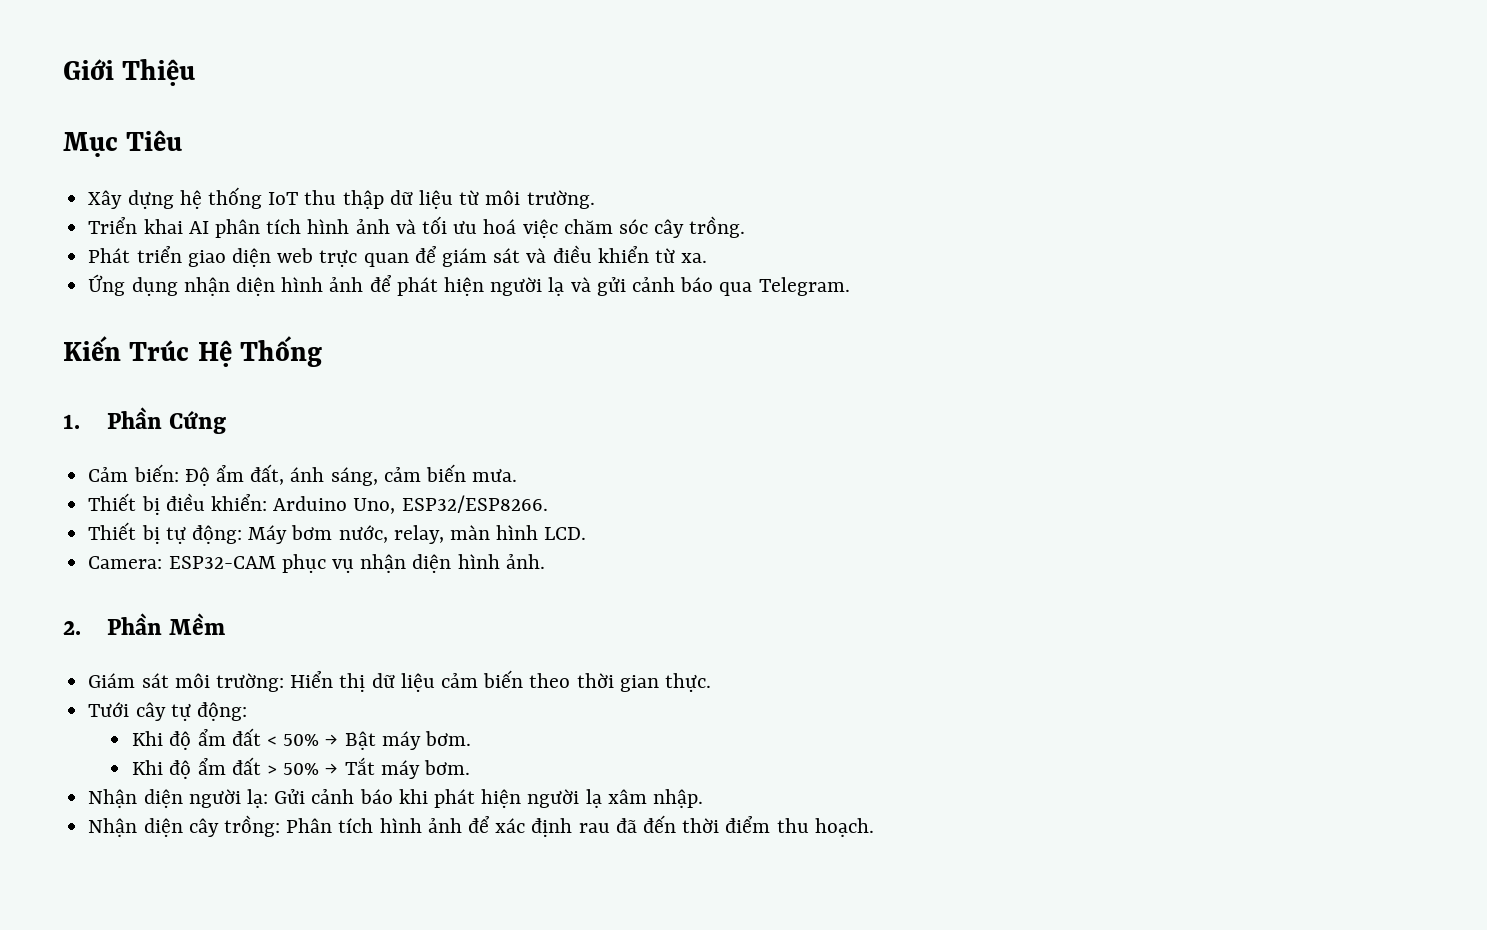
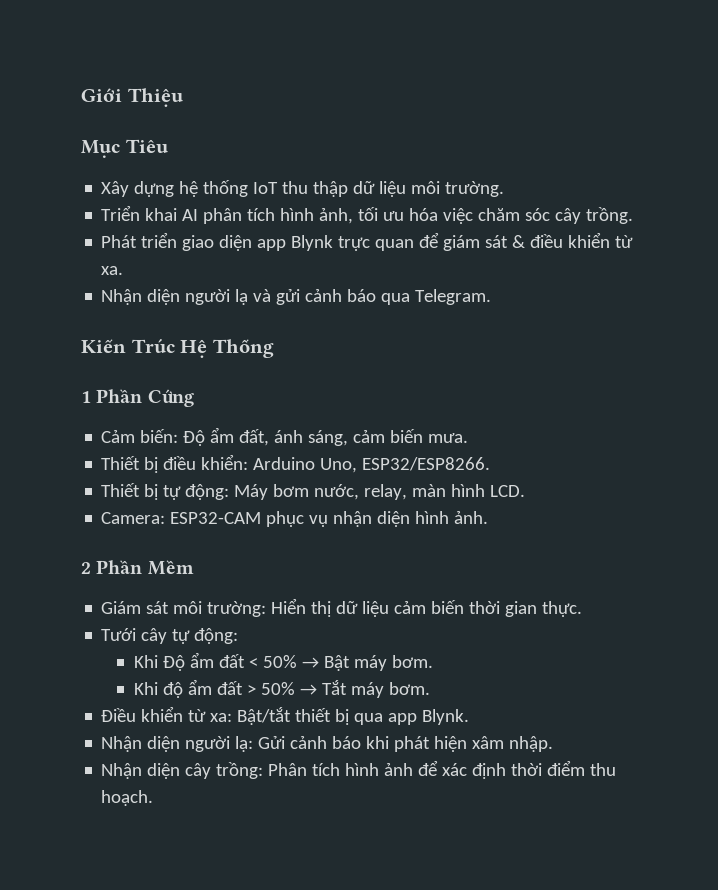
[459,190,480,205] từ -> (407, 189) none
[355,219,416,234] ảnh và -> [319,208,354,224] ảnh,
[483,219,517,234] hoá -> [409,208,439,221] hóa
[277,248,314,263] web -> [257,235,334,251] app Blynk
[526,248,547,263] và -> [512,235,526,248] &
[88,274,484,296] Ứng dụng nhận diện hình ảnh để phát hiện -> [101,289,181,305] Nhận diện
[63,414,80,429] 1. -> [81,391,91,403] 1
[63,621,81,635] 2. -> [81,562,91,574] 2
[529,673,571,688] theo -> (465, 607) none
[169,731,192,750] độ -> [163,655,186,671] Độ
(471, 767) none -> [101,706,470,725] // Điều khiển từ xa: Bật/tắt thiết bị qua app Blynk.
[527,789,602,808] người lạ -> (468, 744) none
[578,815,677,833] rau đã đến -> (507, 771) none

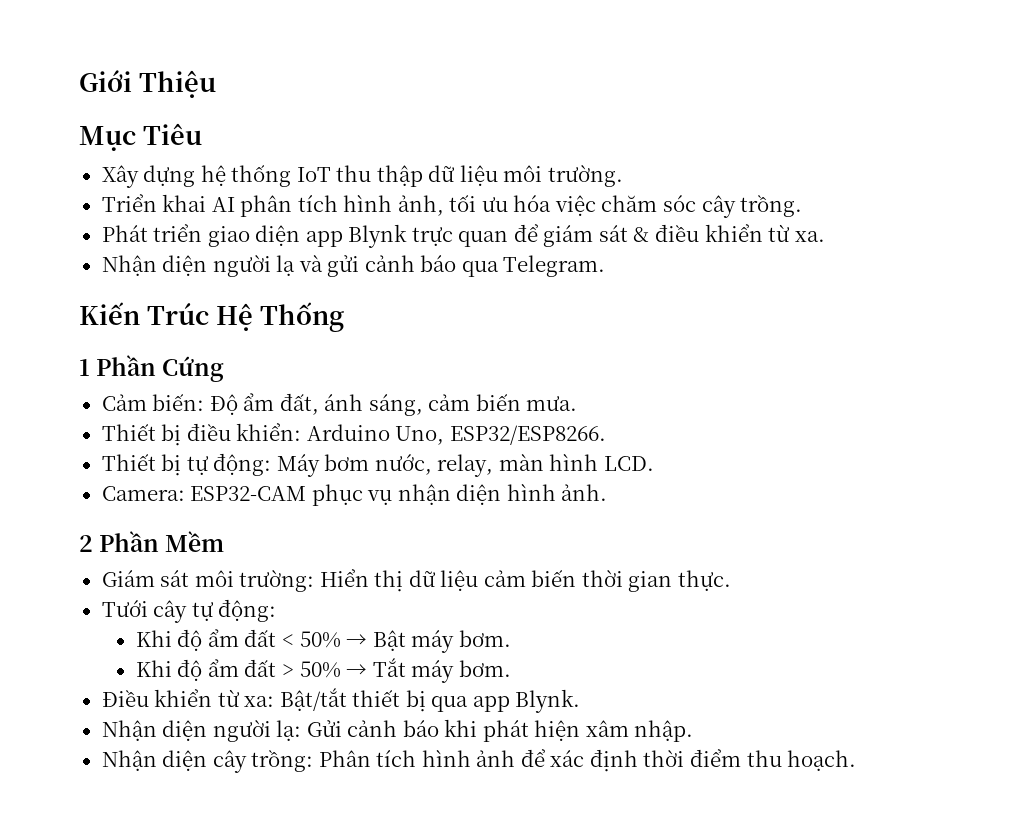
[163,655,186,671] Độ -> [177,629,203,651] độ

